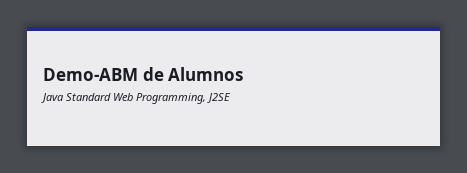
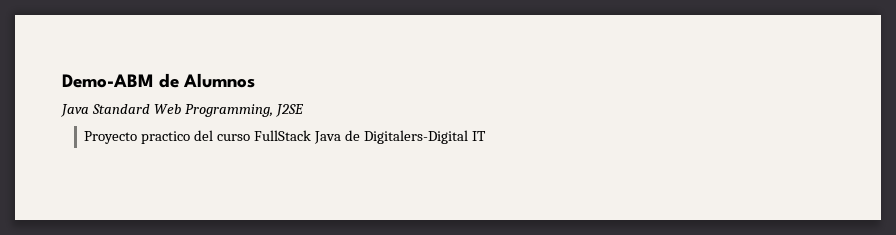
(231, 98) none -> [84,130,486,144] // Proyecto practico del curso FullStack Java de Digitalers-Digital IT

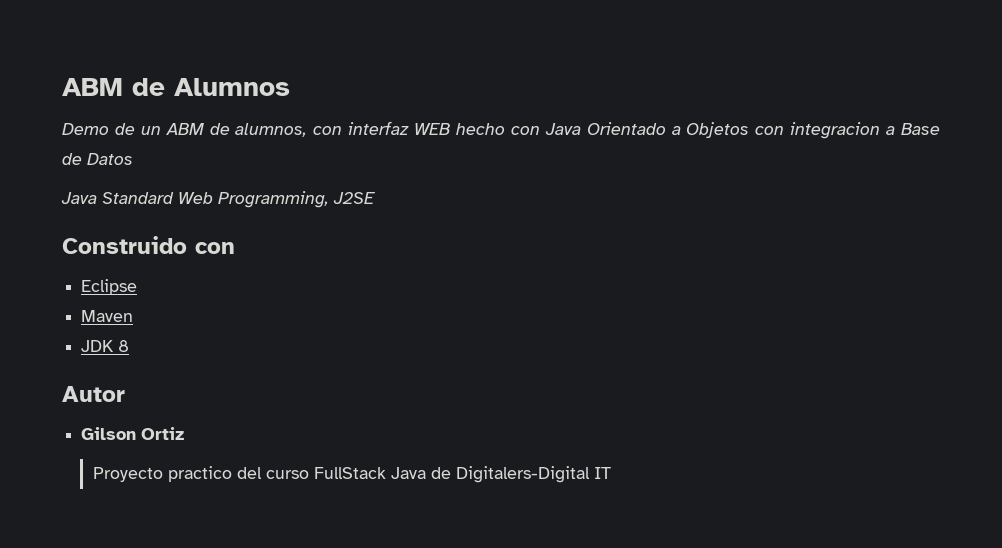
[62,74,154,88] Demo-ABM -> [62,78,123,96] ABM
(256, 80) none -> [62,121,941,139] [62,153,133,165] // Demo de un ABM de alumnos, con interfaz WEB hecho con Java Orientado a Objetos con integracion a Base de Datos
(304, 110) none -> [62,236,235,254] [81,279,138,295] [81,310,134,322] [81,340,130,352] [62,386,125,402] [81,427,185,440] // Construido con // Eclipse // Maven // JDK 8 // Autor // Gilson Ortiz

